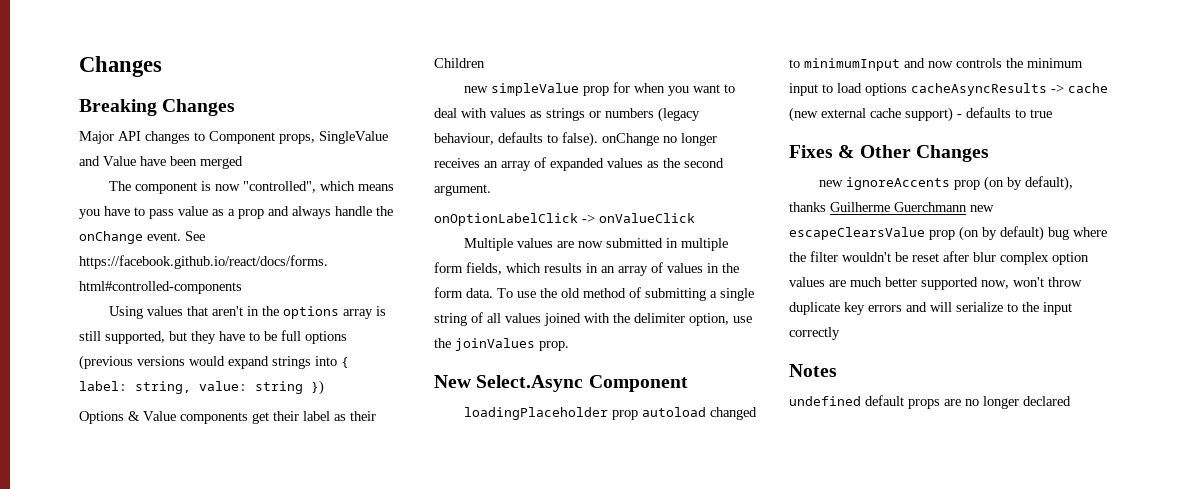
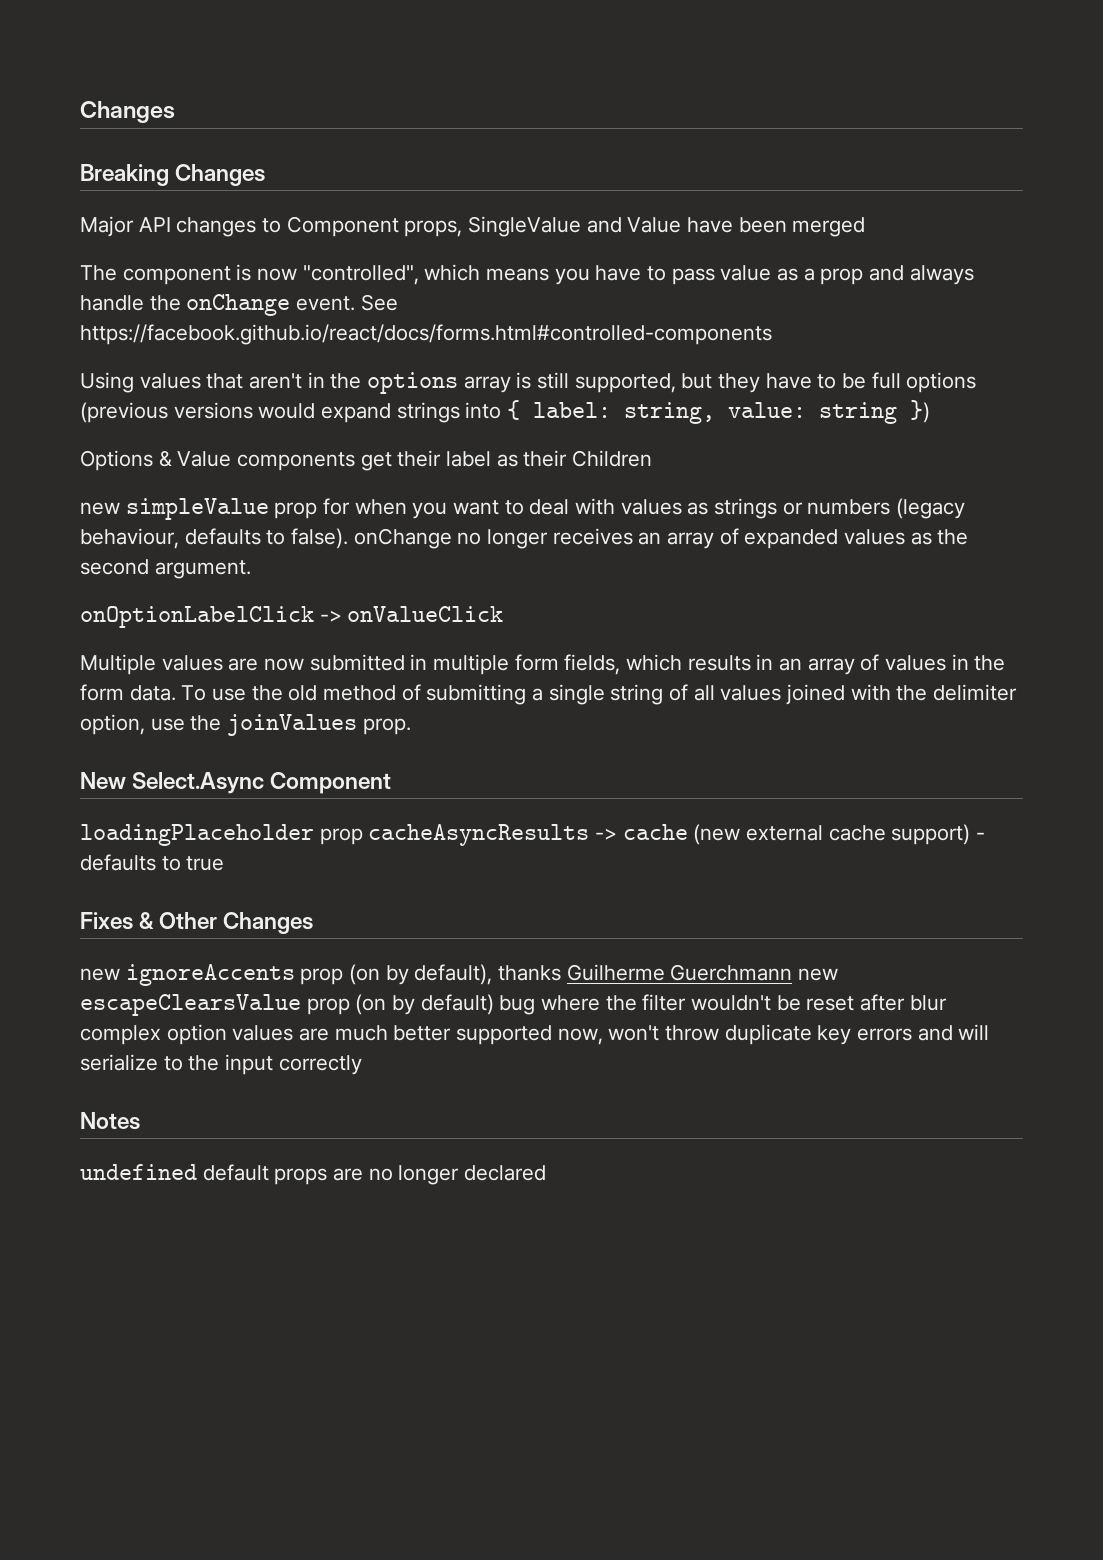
[641,407,757,420] [789,58,1083,71] [789,83,907,96] autoload changed to minimumInput and now controls the minimum input to load options -> (363, 836) none

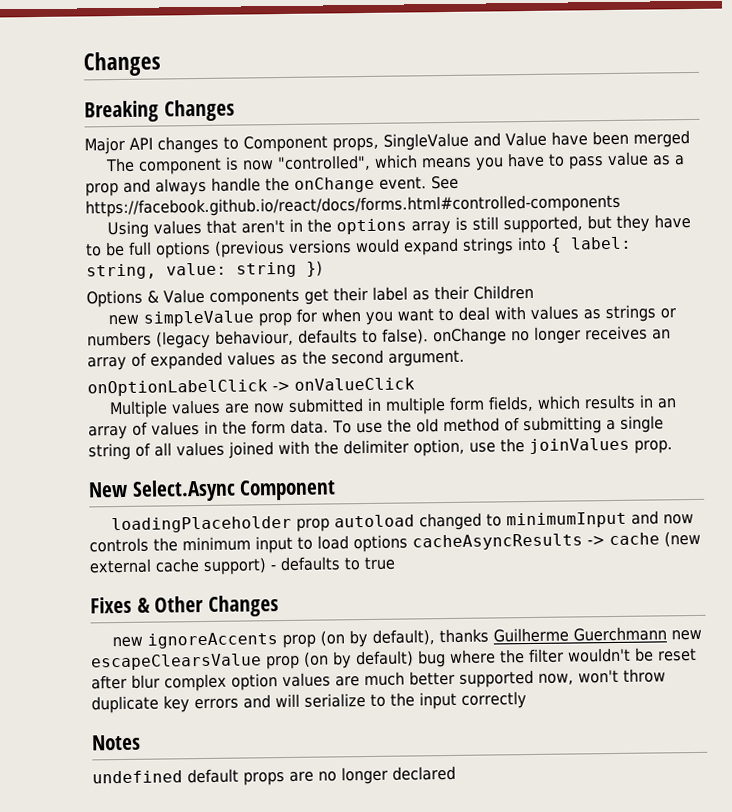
(363, 836) none -> [333,510,694,531] [89,534,408,554] autoload changed to minimumInput and now controls the minimum input to load options

